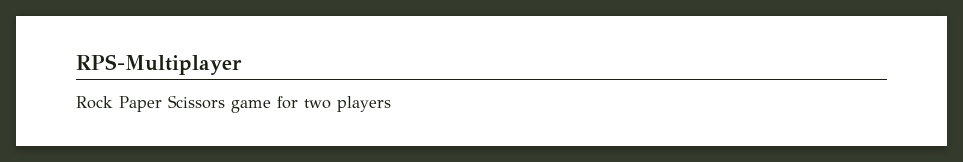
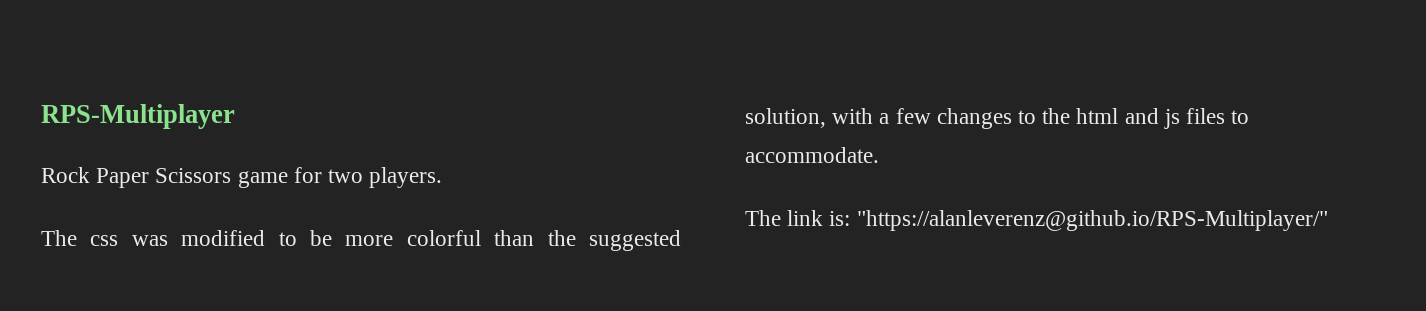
[337,96,391,112] players -> [369,167,443,188] [41,230,681,251] [745,108,1250,129] [745,147,879,163] [745,210,1328,231] players. // The css was modified to be more colorful than the suggested solution, with a few changes to the html and js files to accommodate. // The link is: "https://alanleverenz@github.io/RPS-Multiplayer/"

